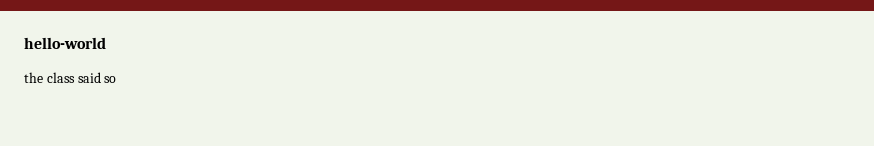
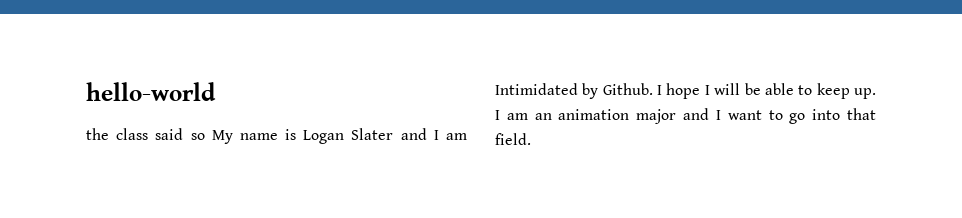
(117, 79) none -> [211,128,468,144] [495,83,877,99] [495,108,876,124] [495,133,531,145] My name is Logan Slater and I am Intimidated by Github. I hope I will be able to keep up. I am an animation major and I want to go into that field.

